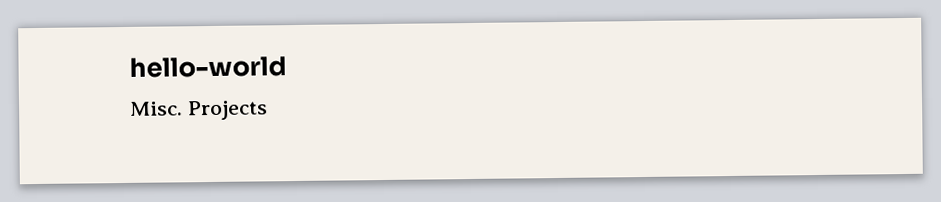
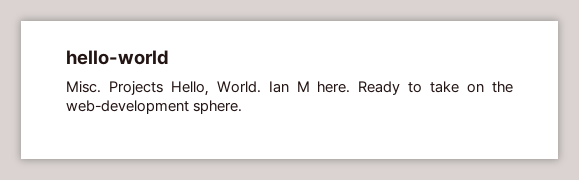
(268, 110) none -> [170,81,514,96] [66,100,243,114] Hello, World. Ian M here. Ready to take on the web-development sphere.

